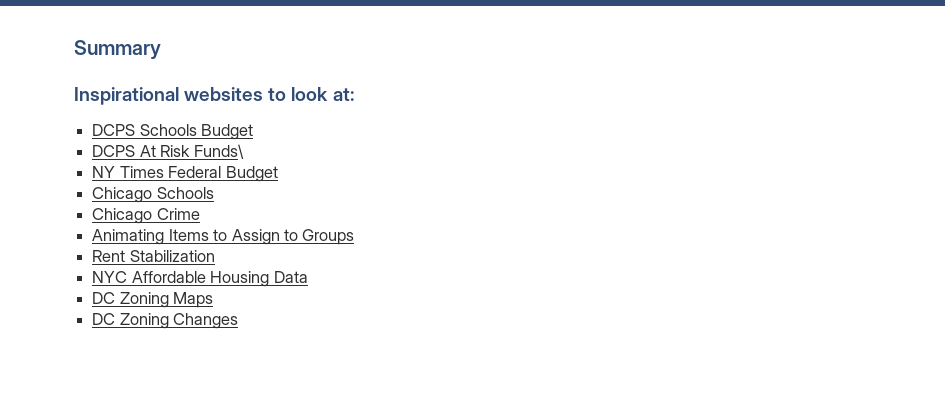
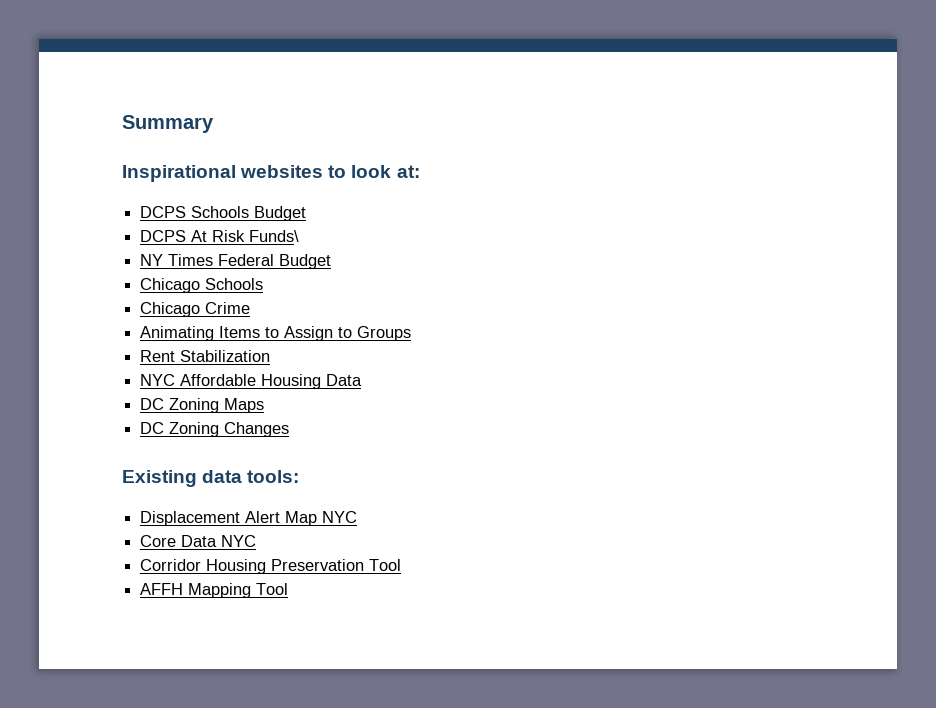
(239, 321) none -> [122,470,300,487] [140,511,358,526] [140,535,257,547] [140,559,402,574] [140,583,289,598] // Existing data tools: // Displacement Alert Map NYC // Core Data NYC // Corridor Housing Preservation Tool // AFFH Mapping Tool

